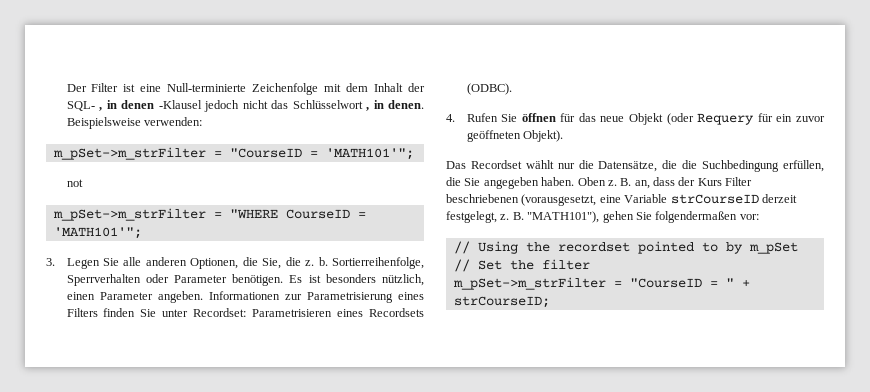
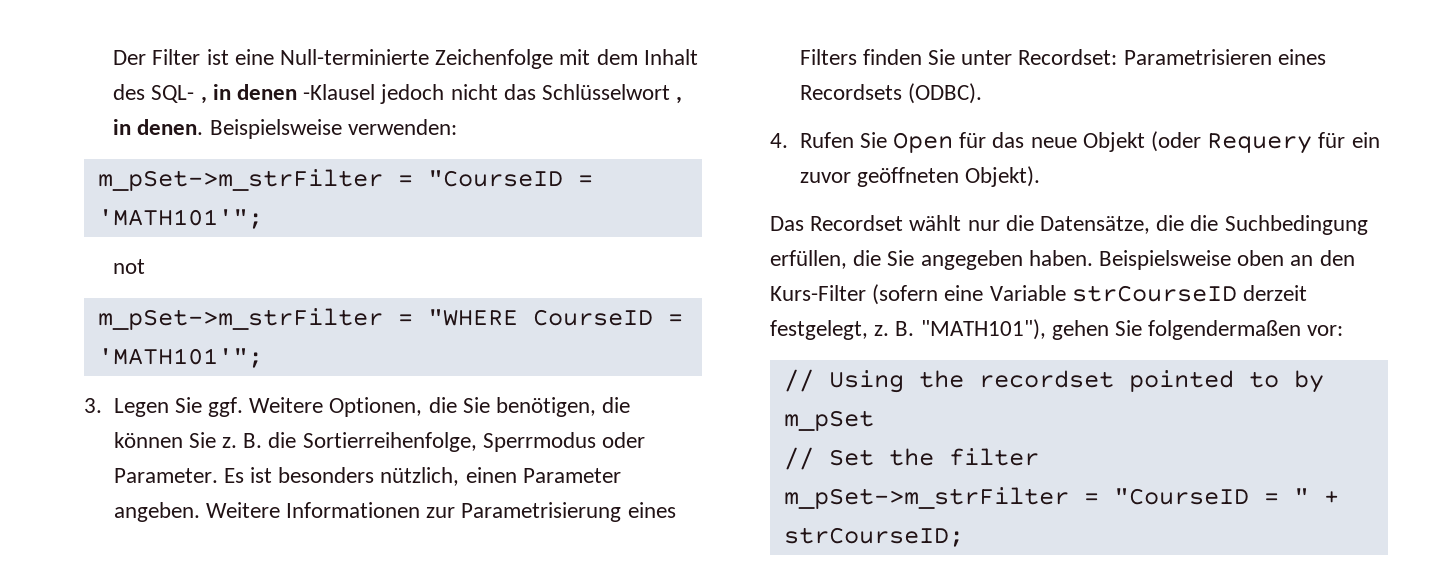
[407,83,425,92] der -> [113,84,146,100] des
[123,257,424,269] [66,274,284,286] alle anderen Optionen, die Sie, die z. b. Sortierreihenfolge, Sperrverhalten oder Parameter benötigen. -> [207,397,631,417] [113,432,645,452] [113,468,218,483] ggf. Weitere Optionen, die Sie benötigen, die können Sie z. B. die Sortierreihenfolge, Sperrmodus oder Parameter.
(203, 297) none -> [205,502,280,518] Weitere
[521,113,556,122] öffnen -> [892,132,953,153] Open
[577,177,753,189] [446,194,597,206] Oben z. B. an, dass der Kurs Filter beschriebenen (vorausgesetzt, -> [1099,250,1355,270] [770,284,939,305] Beispielsweise oben an den Kurs-Filter (sofern

